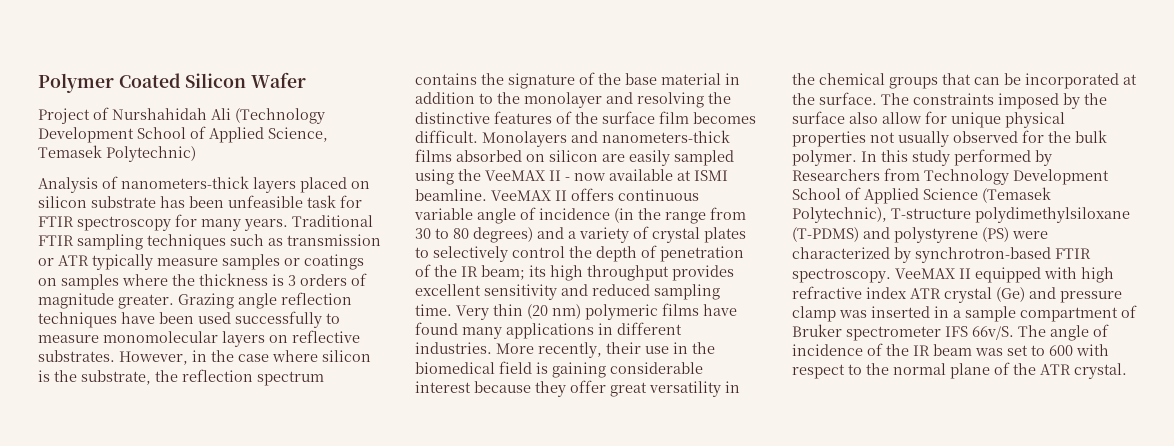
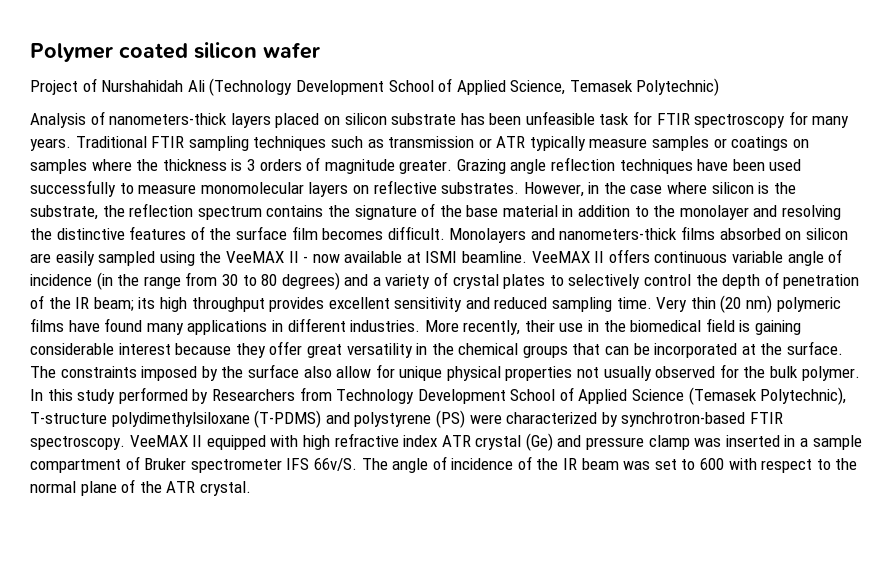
[118,72,307,88] Coated Silicon Wafer -> [119,42,320,59] coated silicon wafer

